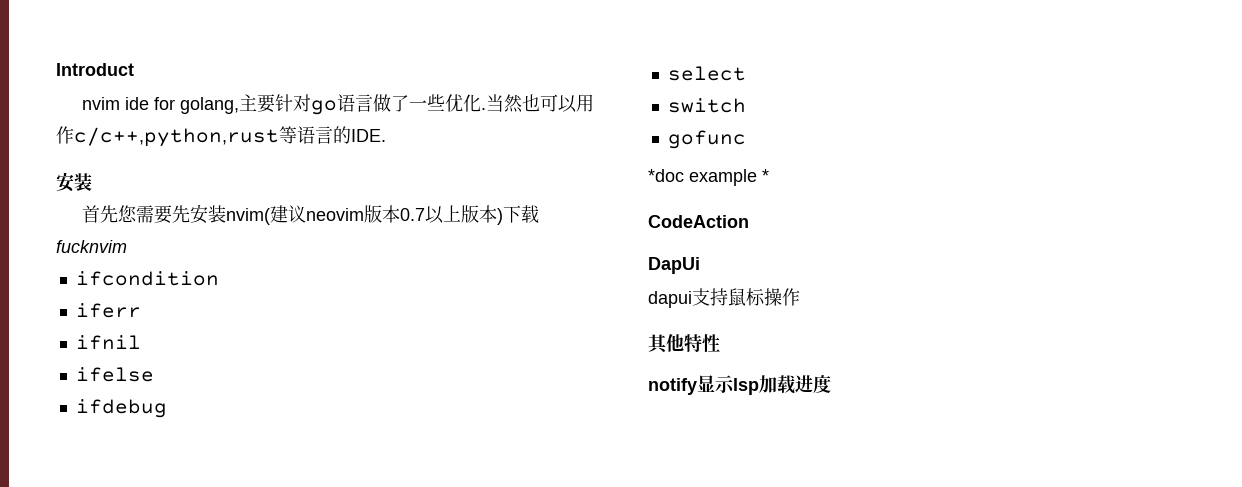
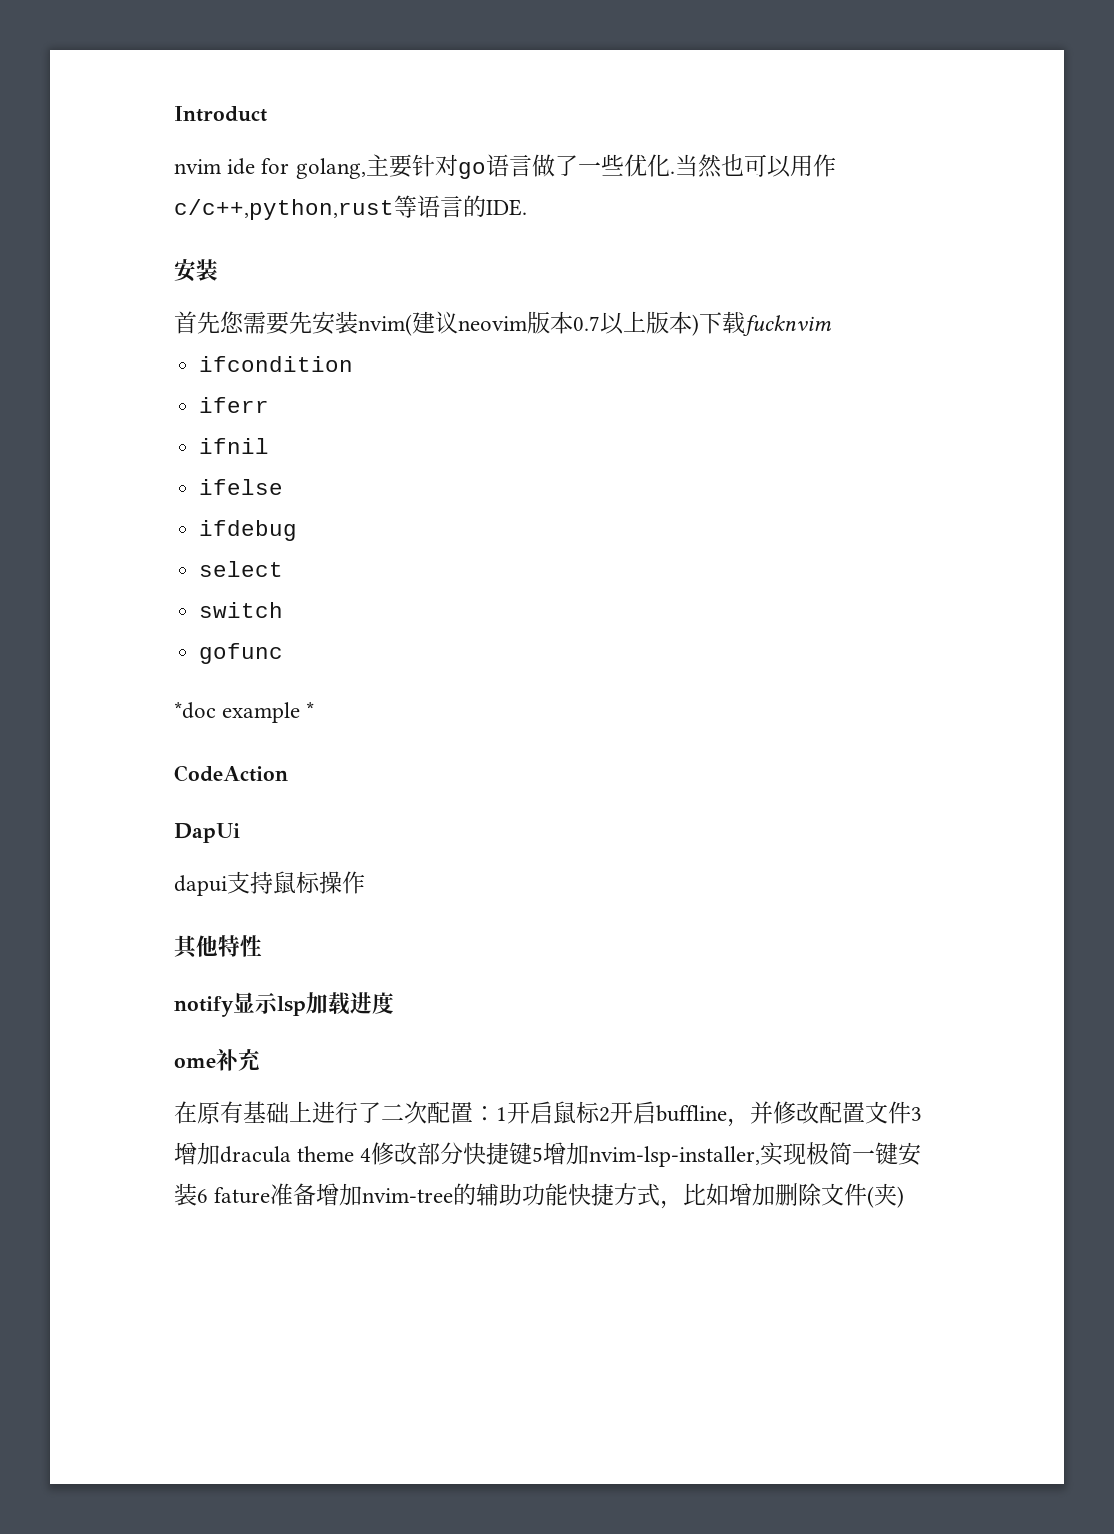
(831, 384) none -> [174,1049,260,1071] [174,1101,922,1127] [174,1142,922,1167] [174,1183,905,1209] // ome补充 // 在原有基础上进行了二次配置：1开启鼠标2开启buffline，并修改配置文件3增加dracula theme 4修改部分快捷键5增加nvim-lsp-installer,实现极简一键安装6 fature准备增加nvim-tree的辅助功能快捷方式，比如增加删除文件(夹)

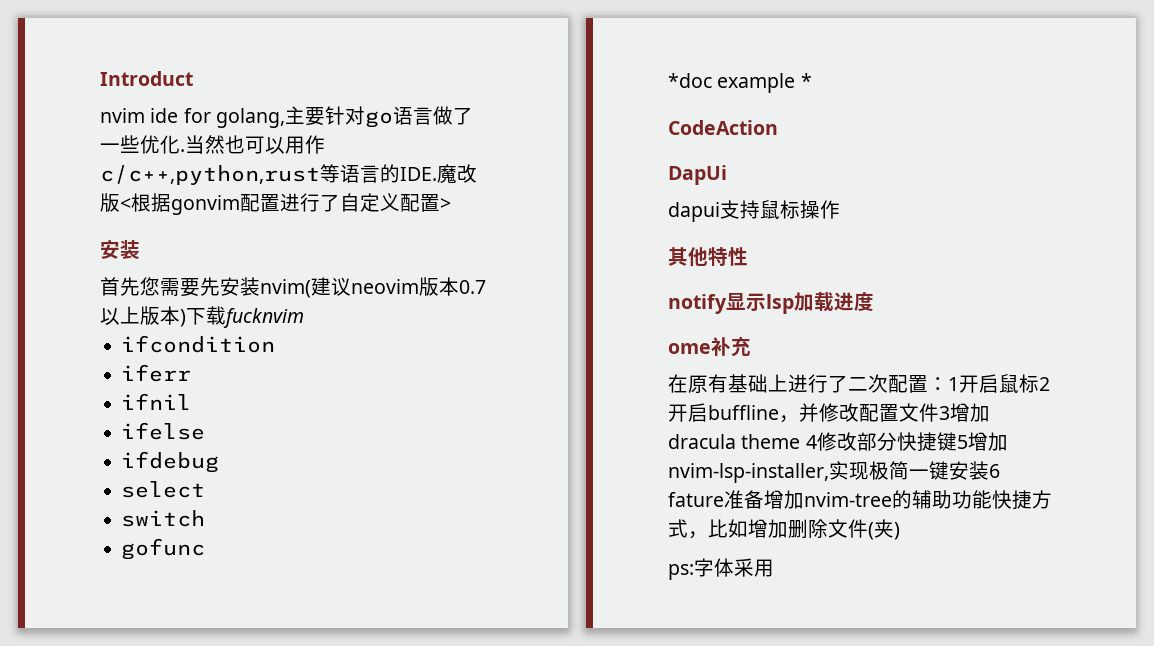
(527, 207) none -> [437,164,477,183] [100,193,451,215] 魔改版<根据gonvim配置进行了自定义配置>
(905, 1197) none -> [668,558,774,580] // ps:字体采用

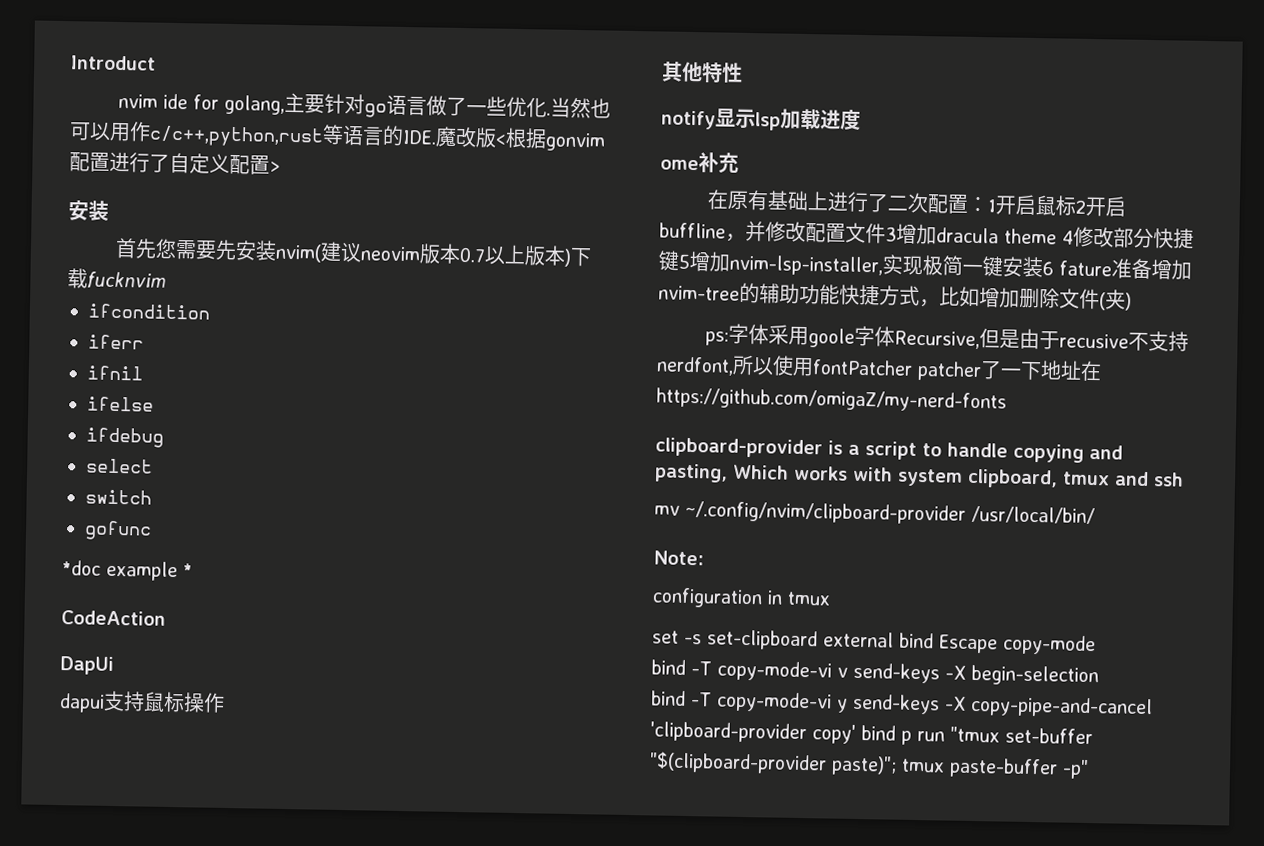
(774, 568) none -> [808,325,1190,352] [656,354,1102,382] [656,387,1007,413] [655,437,1123,463] [654,463,1184,489] [654,500,1095,525] [653,550,704,566] [652,587,831,609] [652,629,1096,656] [651,659,1099,687] [651,690,1153,719] [650,721,1093,745] [649,751,1089,780] goole字体Recursive,但是由于recusive不支持nerdfont,所以使用fontPatcher patcher了一下地址在https://github.com/omigaZ/my-nerd-fonts // clipboard-provider is a script to handle copying and pasting, Which works with system clipboard, tmux and ssh // mv ~/.config/nvim/clipboard-provider /usr/local/bin/ // Note: // configuration in tmux // set -s set-clipboard external bind Escape copy-mode // bind -T copy-mode-vi v send-keys -X begin-selection // bind -T copy-mode-vi y send-keys -X copy-pipe-and-cancel 'clipboard-provider copy' bind p run "tmux set-buffer "$(clipboard-provider paste)"; tmux paste-buffer -p"

